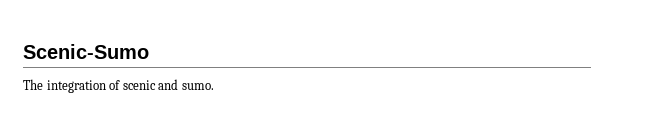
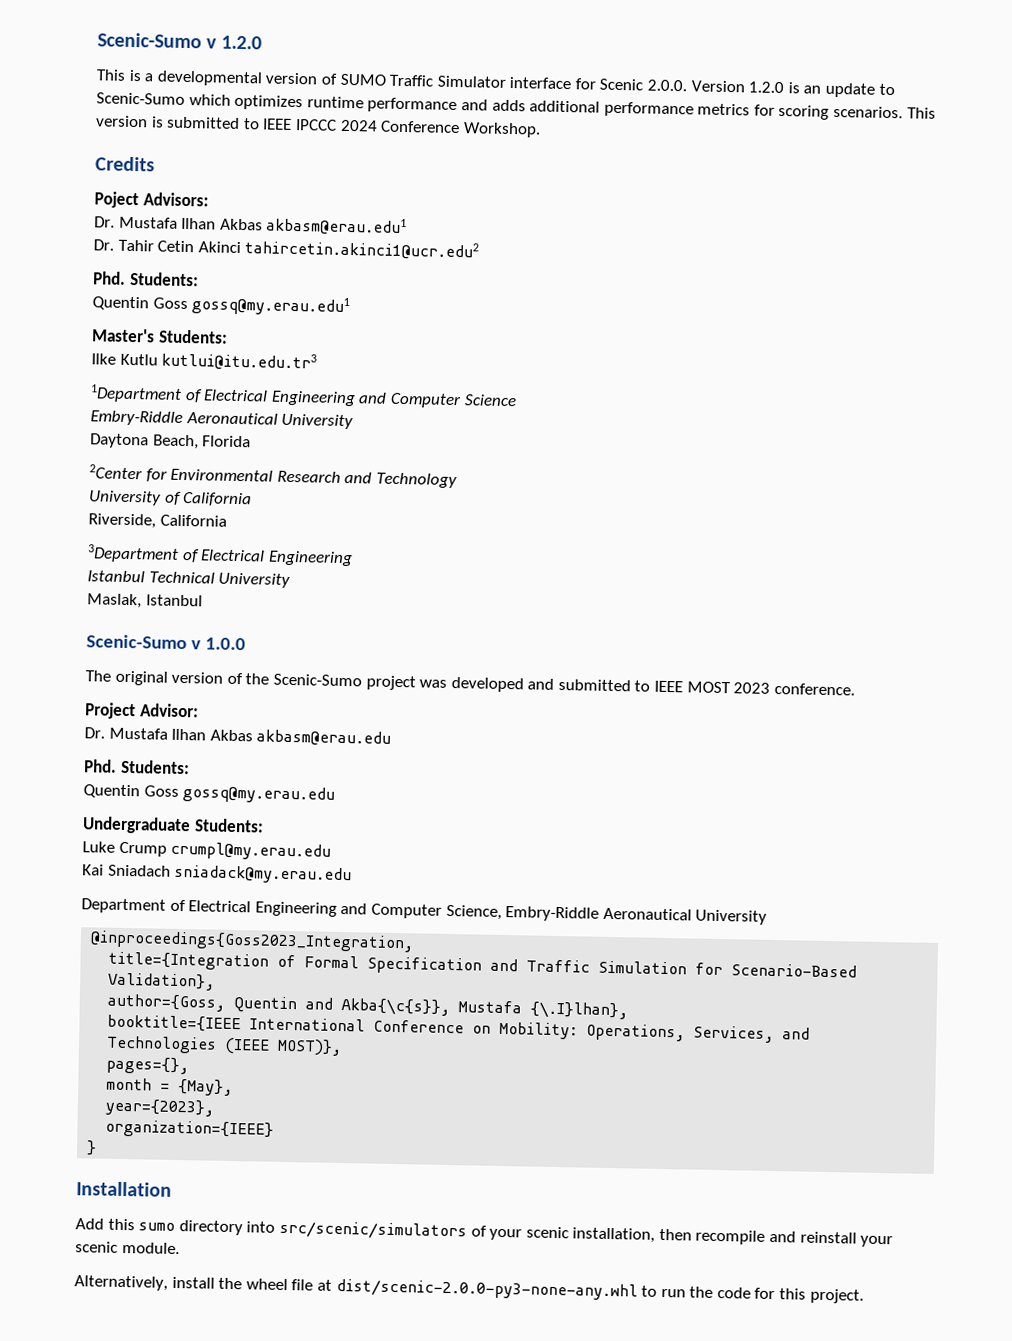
[23,44,149,59] [23,79,214,93] Scenic-Sumo // The integration of scenic and sumo. -> [97,32,262,50] [96,69,895,98] [96,92,936,120] [95,115,541,138] [95,156,155,172] [94,191,209,209] [94,216,408,237] [93,239,480,261] [93,271,199,287] [92,295,351,317] [92,328,228,344] [91,351,318,372] [90,384,517,409] [90,410,354,430] [90,433,252,450] [89,464,457,489] [89,490,253,507] [88,513,227,529] [87,544,353,567] [87,570,291,588] [87,593,203,609] [86,634,246,651] [85,670,855,696] [85,702,199,720] [84,727,392,747] [84,759,190,775] [83,784,336,804] [82,816,264,835] [82,841,332,861] [82,864,353,885] [81,898,768,925] [90,930,415,953] [108,951,858,978] [108,972,216,991] [107,993,629,1020] [107,1014,811,1044] [106,1035,343,1057] [106,1056,190,1075] [106,1077,234,1097] [105,1098,215,1117] [105,1119,275,1139] [86,1140,98,1156] [76,1181,172,1197] [75,1218,894,1248] [75,1241,180,1255] [74,1275,864,1304] Scenic-Sumo v 1.2.0 // This is a developmental version of SUMO Traffic Simulator interface for Scenic 2.0.0. Version 1.2.0 is an update to Scenic-Sumo which optimizes runtime performance and adds additional performance metrics for scoring scenarios. This version is submitted to IEEE IPCCC 2024 Conference Workshop. // Credits // Poject Advisors: // Dr. Mustafa Ilhan Akbas akbasm@erau.edu1 // Dr. Tahir Cetin Akinci tahircetin.akinci1@ucr.edu2 // Phd. Students: // Quentin Goss gossq@my.erau.edu1 // Master's Students: // Ilke Kutlu kutlui@itu.edu.tr3 // 1Department of Electrical Engineering and Computer Science // Embry-Riddle Aeronautical University // Daytona Beach, Florida // 2Center for Environmental Research and Technology // University of California // Riverside, California // 3Department of Electrical Engineering // Istanbul Technical University // Maslak, Istanbul // Scenic-Sumo v 1.0.0 // The original version of the Scenic-Sumo project was developed and submitted to IEEE MOST 2023 conference. // Project Advisor: // Dr. Mustafa Ilhan Akbas akbasm@erau.edu // Phd. Students: // Quentin Goss gossq@my.erau.edu // Undergraduate Students: // Luke Crump crumpl@my.erau.edu // Kai Sniadach sniadack@my.erau.edu // Department of Electrical Engineering and Computer Science, Embry-Riddle Aeronautical University // @inproceedings{Goss2023_Integration, // title={Integration of Formal Specification and Traffic Simulation for Scenario-Based Validation}, // author={Goss, Quentin and Akba{\c{s}}, Mustafa {\.I}lhan}, // booktitle={IEEE International Conference on Mobility: Operations, Services, and Technologies (IEEE MOST)}, // pages={}, // month = {May}, // year={2023}, // organization={IEEE} // } // Installation // Add this sumo directory into src/scenic/simulators of your scenic installation, then recompile and reinstall your scenic module. // Alternatively, install the wheel file at dist/scenic-2.0.0-py3-none-any.whl to run the code for this project.

